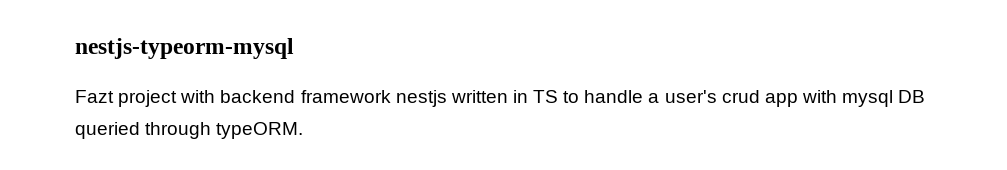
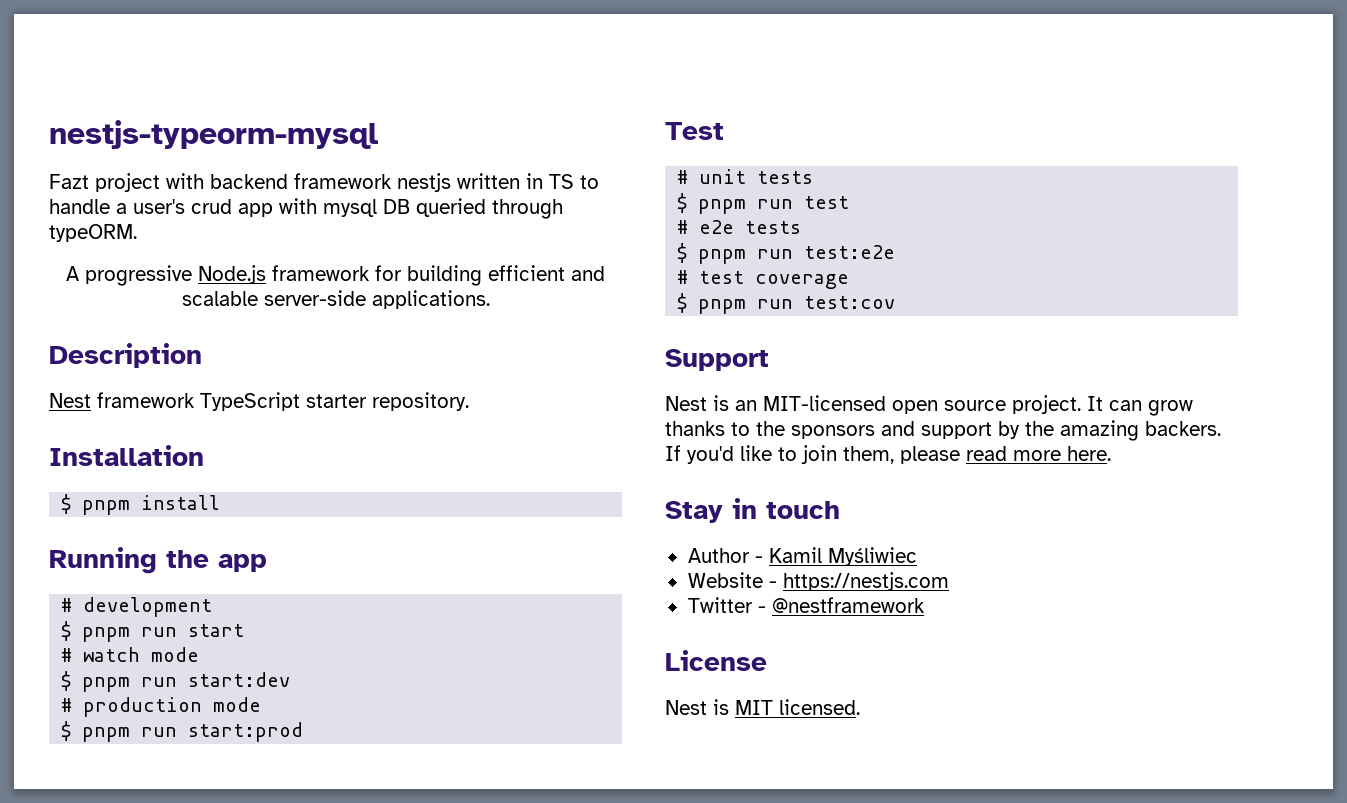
(304, 130) none -> [66,265,605,286] [181,290,490,309] [49,343,202,368] [49,392,469,411] [49,445,204,466] [61,494,221,515] [49,547,267,574] [61,597,213,617] [61,621,245,642] [61,647,200,662] [61,671,291,692] [61,697,262,717] [61,721,304,742] [665,122,724,140] [677,169,814,184] [677,193,850,214] [677,220,802,234] [677,243,896,264] [677,270,850,289] [677,293,896,314] [665,349,769,371] [665,395,1193,416] [665,420,1221,441] [665,445,1111,464] [665,498,840,523] [687,547,917,566] [687,572,949,591] [687,597,925,613] [665,650,767,671] [665,699,860,715] // A progressive Node.js framework for building efficient and scalable server-side applications. // Description // Nest framework TypeScript starter repository. // Installation // $ pnpm install // Running the app // # development // $ pnpm run start // # watch mode // $ pnpm run start:dev // # production mode // $ pnpm run start:prod // Test // # unit tests // $ pnpm run test // # e2e tests // $ pnpm run test:e2e // # test coverage // $ pnpm run test:cov // Support // Nest is an MIT-licensed open source project. It can grow thanks to the sponsors and support by the amazing backers. If you'd like to join them, please read more here. // Stay in touch // Author - Kamil Myśliwiec // Website - https://nestjs.com // Twitter - @nestframework // License // Nest is MIT licensed.

